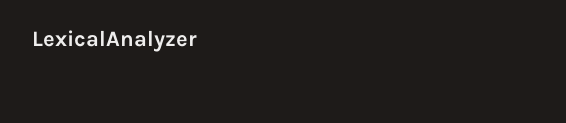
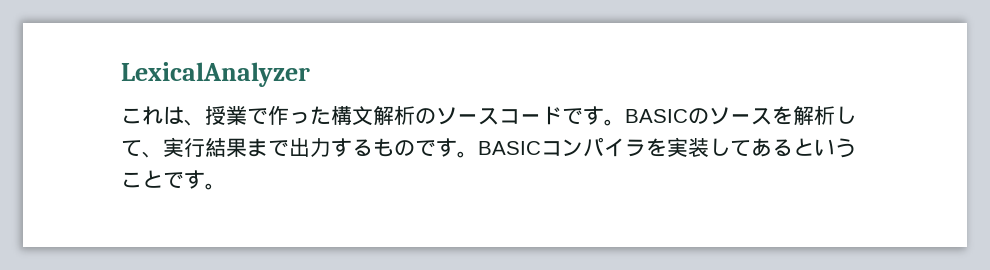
(197, 41) none -> [121,105,856,126] [121,137,856,158] [121,170,226,190] // これは、授業で作った構文解析のソースコードです。BASICのソースを解析して、実行結果まで出力するものです。BASICコンパイラを実装してあるということです。

